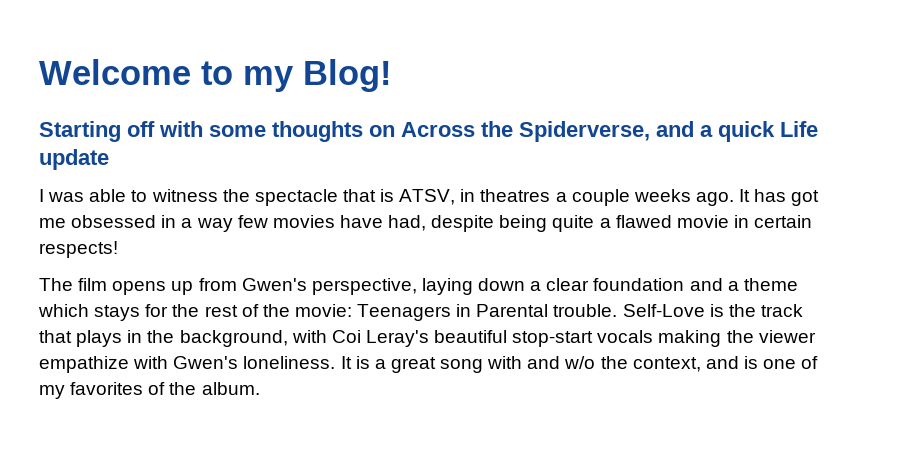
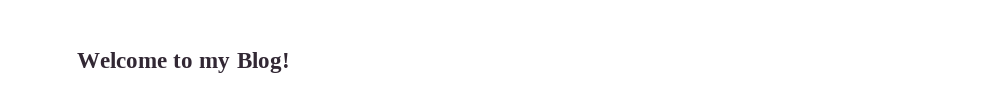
[39,121,818,142] [39,149,109,170] [39,189,820,206] [39,215,813,232] [39,241,118,258] [39,278,798,295] [38,304,803,321] [39,330,816,347] [39,356,819,373] [39,382,260,399] // Starting off with some thoughts on Across the Spiderverse, and a quick Life update // I was able to witness the spectacle that is ATSV, in theatres a couple weeks ago. It has got me obsessed in a way few movies have had, despite being quite a flawed movie in certain respects! // The film opens up from Gwen's perspective, laying down a clear foundation and a theme which stays for the rest of the movie: Teenagers in Parental trouble. Self-Love is the track that plays in the background, with Coi Leray's beautiful stop-start vocals making the viewer empathize with Gwen's loneliness. It is a great song with and w/o the context, and is one of my favorites of the album. -> (290, 62) none

